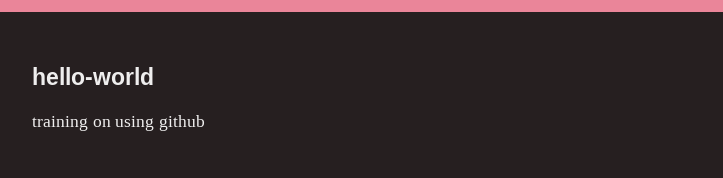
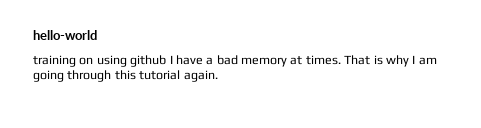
(206, 123) none -> [169,55,437,67] [33,70,218,82] I have a bad memory at times. That is why I am going through this tutorial again.

